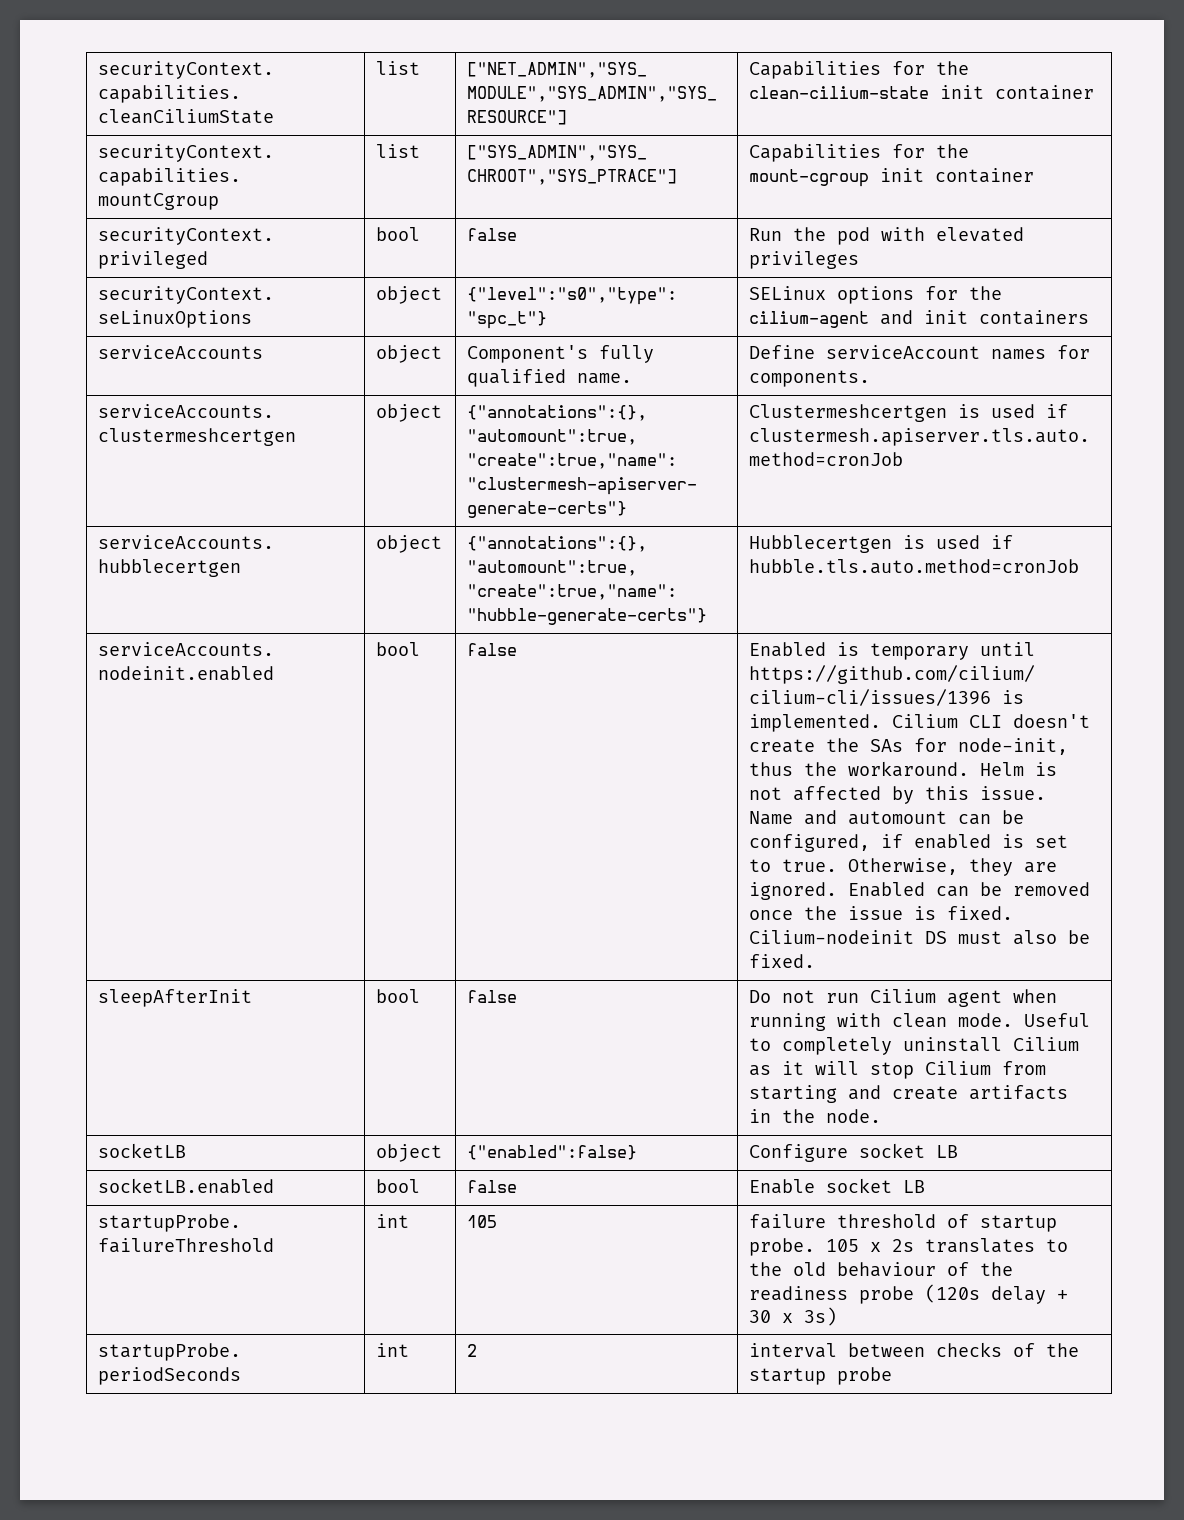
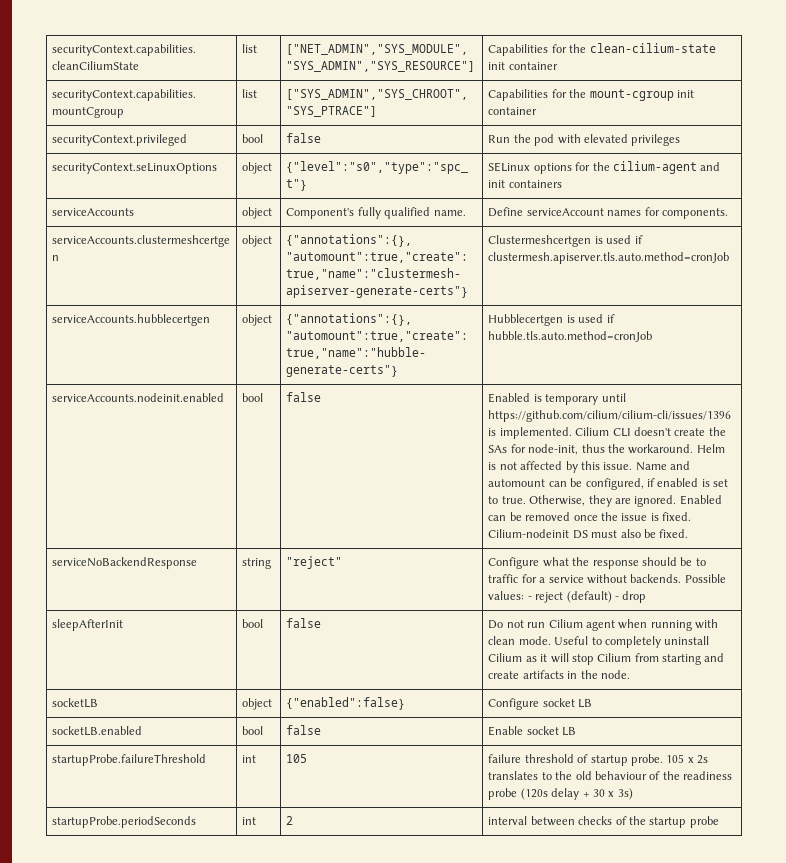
(816, 961) none -> [52,557,198,569] [242,558,272,569] [286,556,343,569] [488,557,706,569] [488,574,726,584] [488,591,647,603] // serviceNoBackendResponse | string | "reject" | Configure what the response should be to traffic for a service without backends. Possible values: - reject (default) - drop

